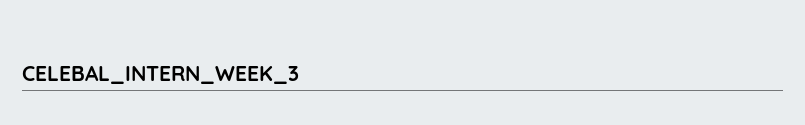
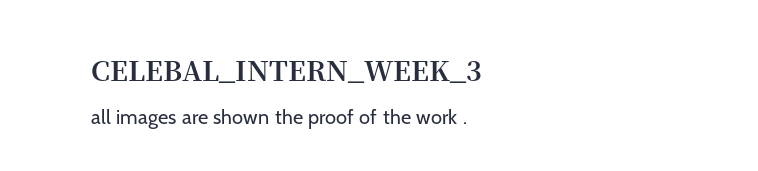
(299, 74) none -> [91,109,467,129] // all images are shown the proof of the work .

